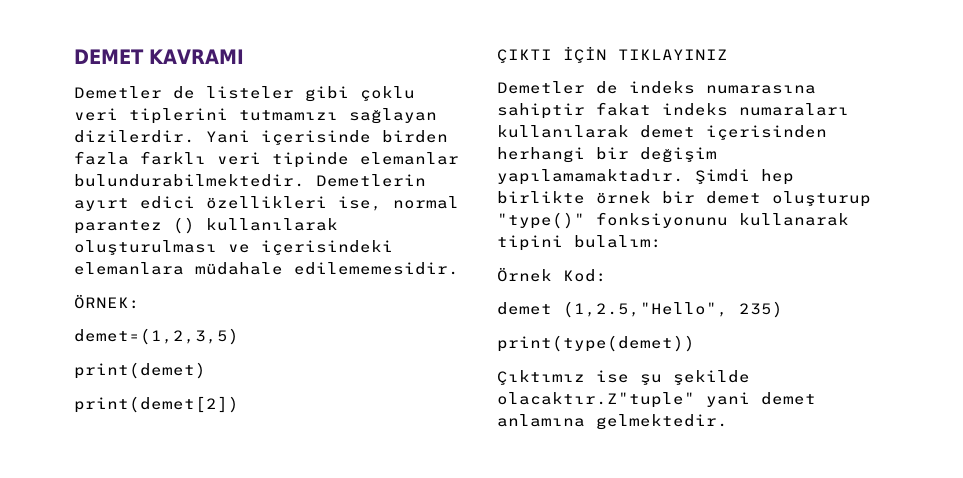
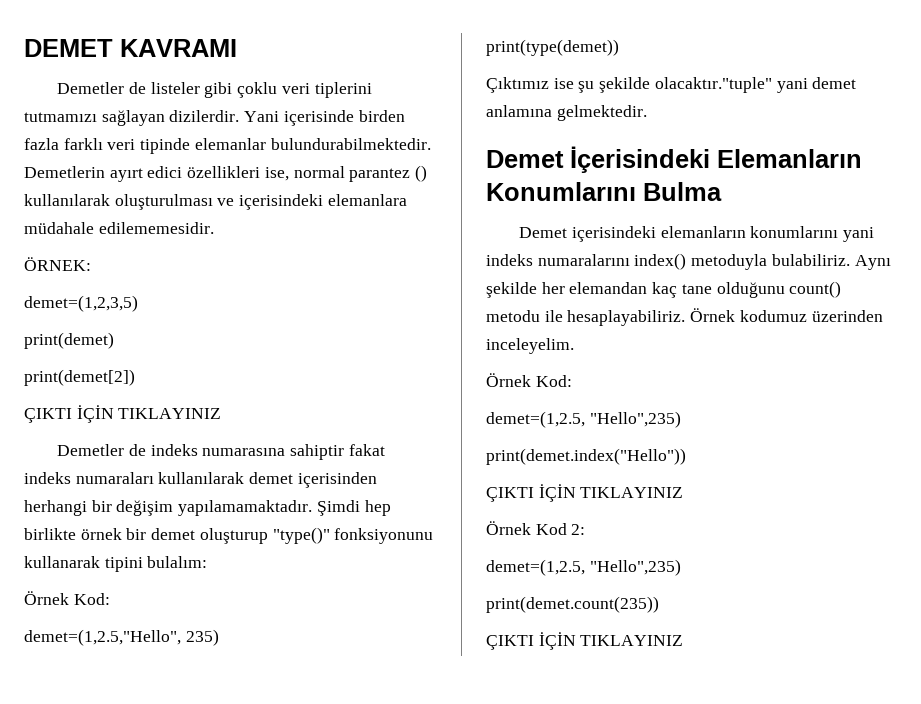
[497,301,728,318] demet (1,2.5,"Hello", -> [24,629,181,646] demet=(1,2.5,"Hello",
[497,392,695,408] olacaktır.Z"tuple" -> [654,77,772,93] olacaktır."tuple"
(728, 422) none -> [486,146,862,173] [486,182,722,201] [519,226,875,242] [486,253,891,270] [486,281,842,298] [486,308,883,326] [486,338,574,354] [486,373,572,387] [486,411,681,428] [486,448,686,465] [486,484,684,502] [486,521,586,535] [486,559,681,576] [486,596,659,613] [486,632,684,650] // Demet İçerisindeki Elemanların Konumlarını Bulma // Demet içerisindeki elemanların konumlarını yani indeks numaralarını index() metoduyla bulabiliriz. Aynı şekilde her elemandan kaç tane olduğunu count() metodu ile hesaplayabiliriz. Örnek kodumuz üzerinden inceleyelim. // Örnek Kod: // demet=(1,2.5, "Hello",235) // print(demet.index("Hello")) // ÇIKTI İÇİN TIKLAYINIZ // Örnek Kod 2: // demet=(1,2.5, "Hello",235) // print(demet.count(235)) // ÇIKTI İÇİN TIKLAYINIZ

